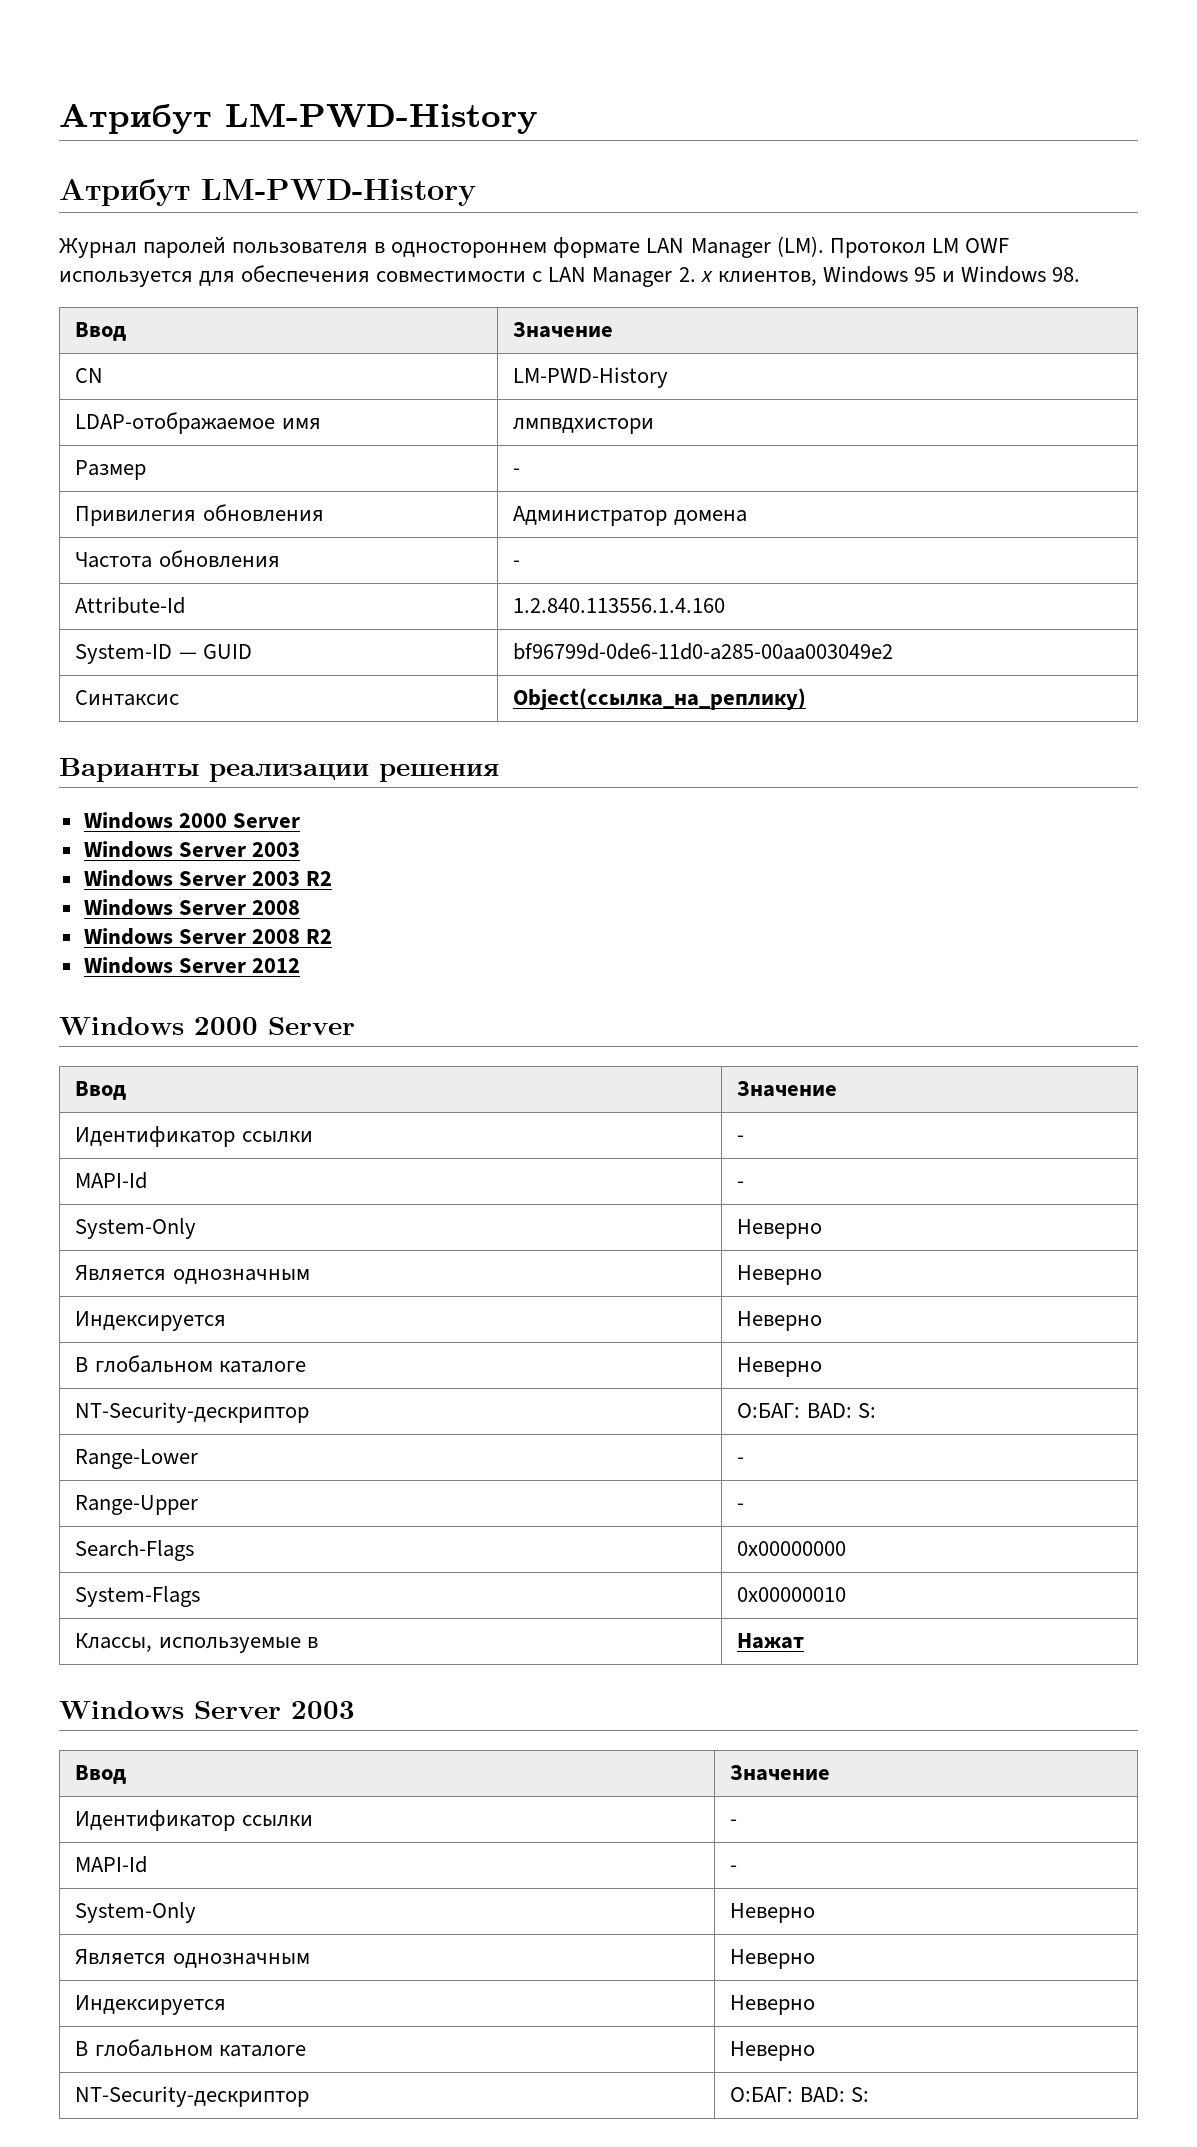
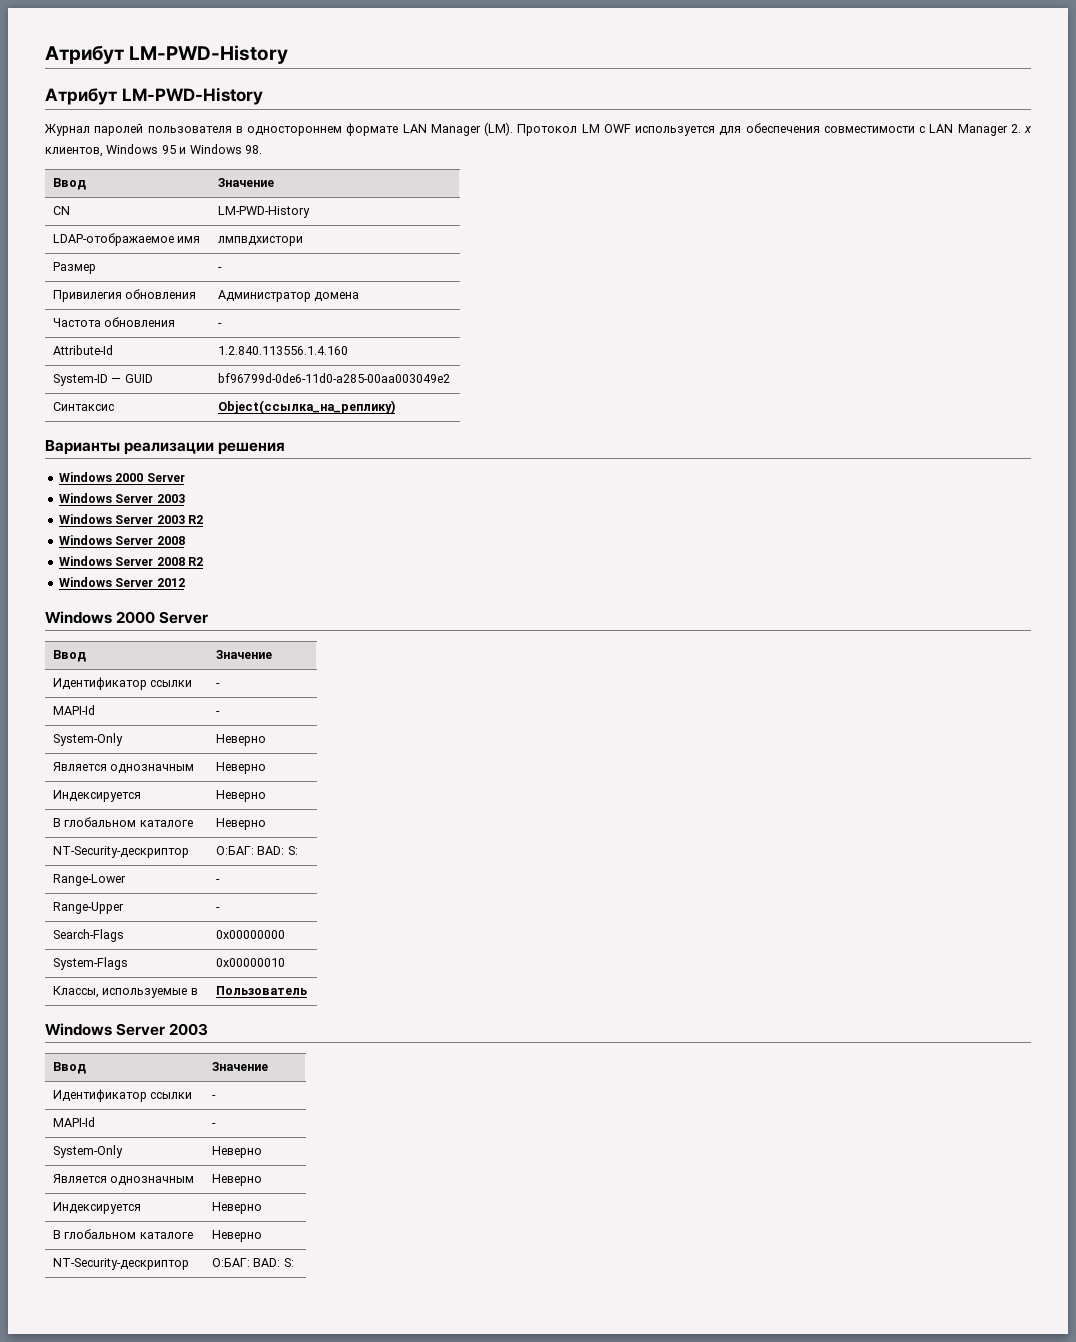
[737,1633,805,1649] Нажат -> [216,986,308,995] Пользователь

